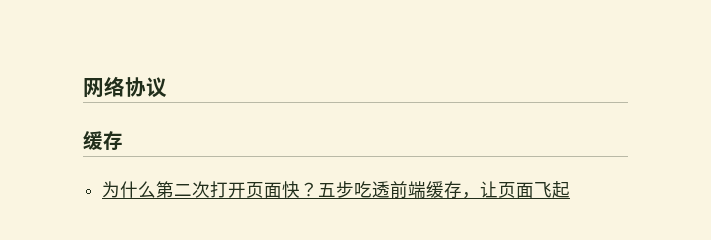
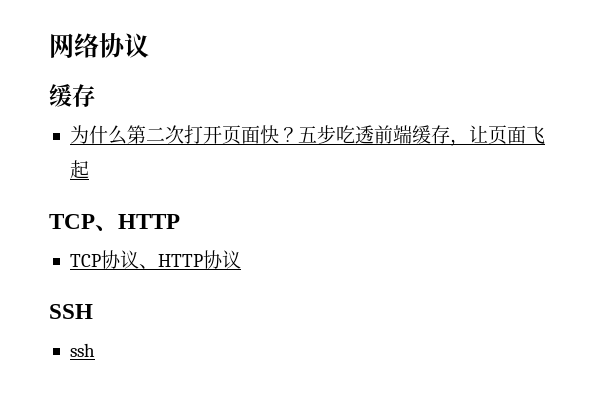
(571, 189) none -> [49,214,180,231] [69,250,241,269] [49,304,93,319] [69,343,95,357] // TCP、HTTP // TCP协议、HTTP协议 // SSH // ssh

